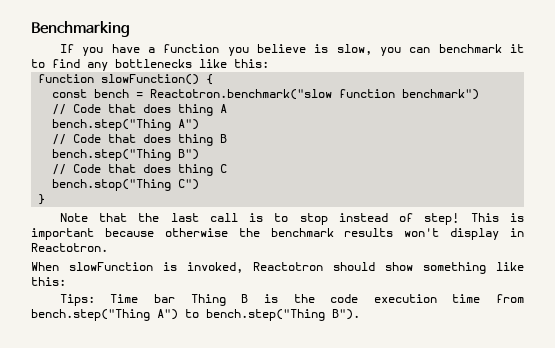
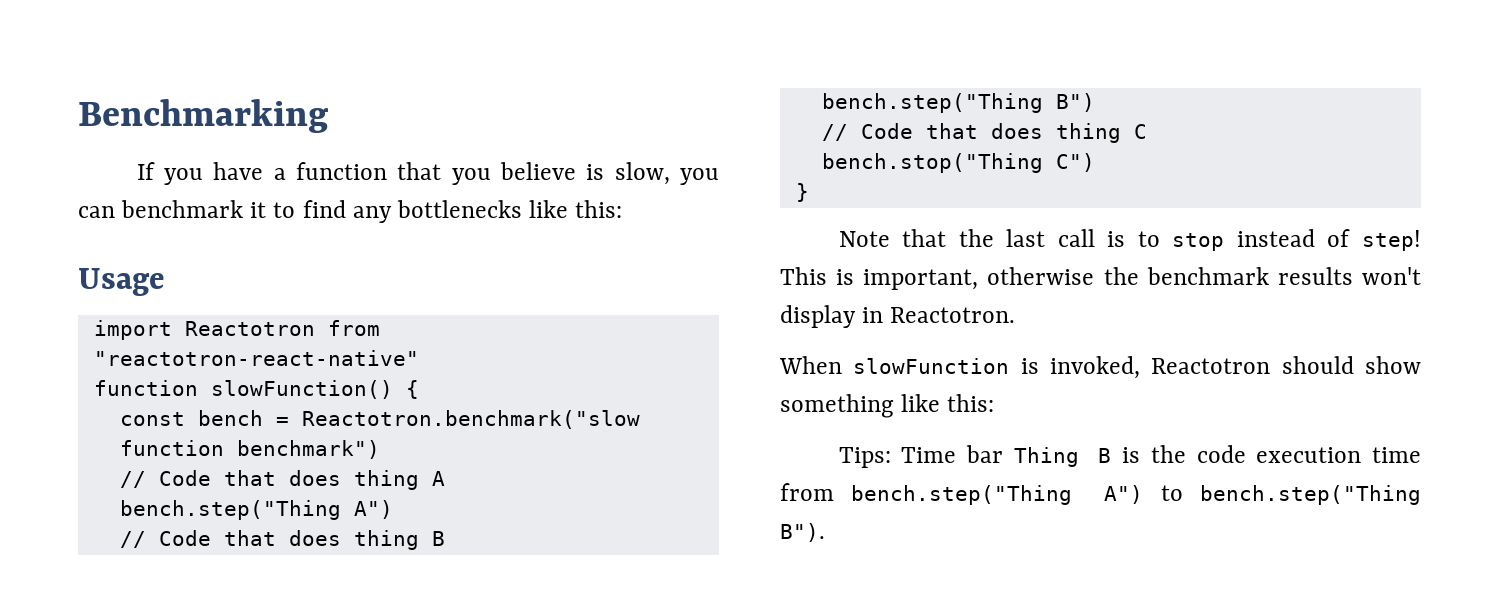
(220, 48) none -> [397,162,442,180] that
(269, 63) none -> [78,268,165,296] [93,320,380,340] [93,350,419,366] // Usage // import Reactotron from "reactotron-react-native"
[31,228,154,240] important because -> [863,269,979,290] important,

